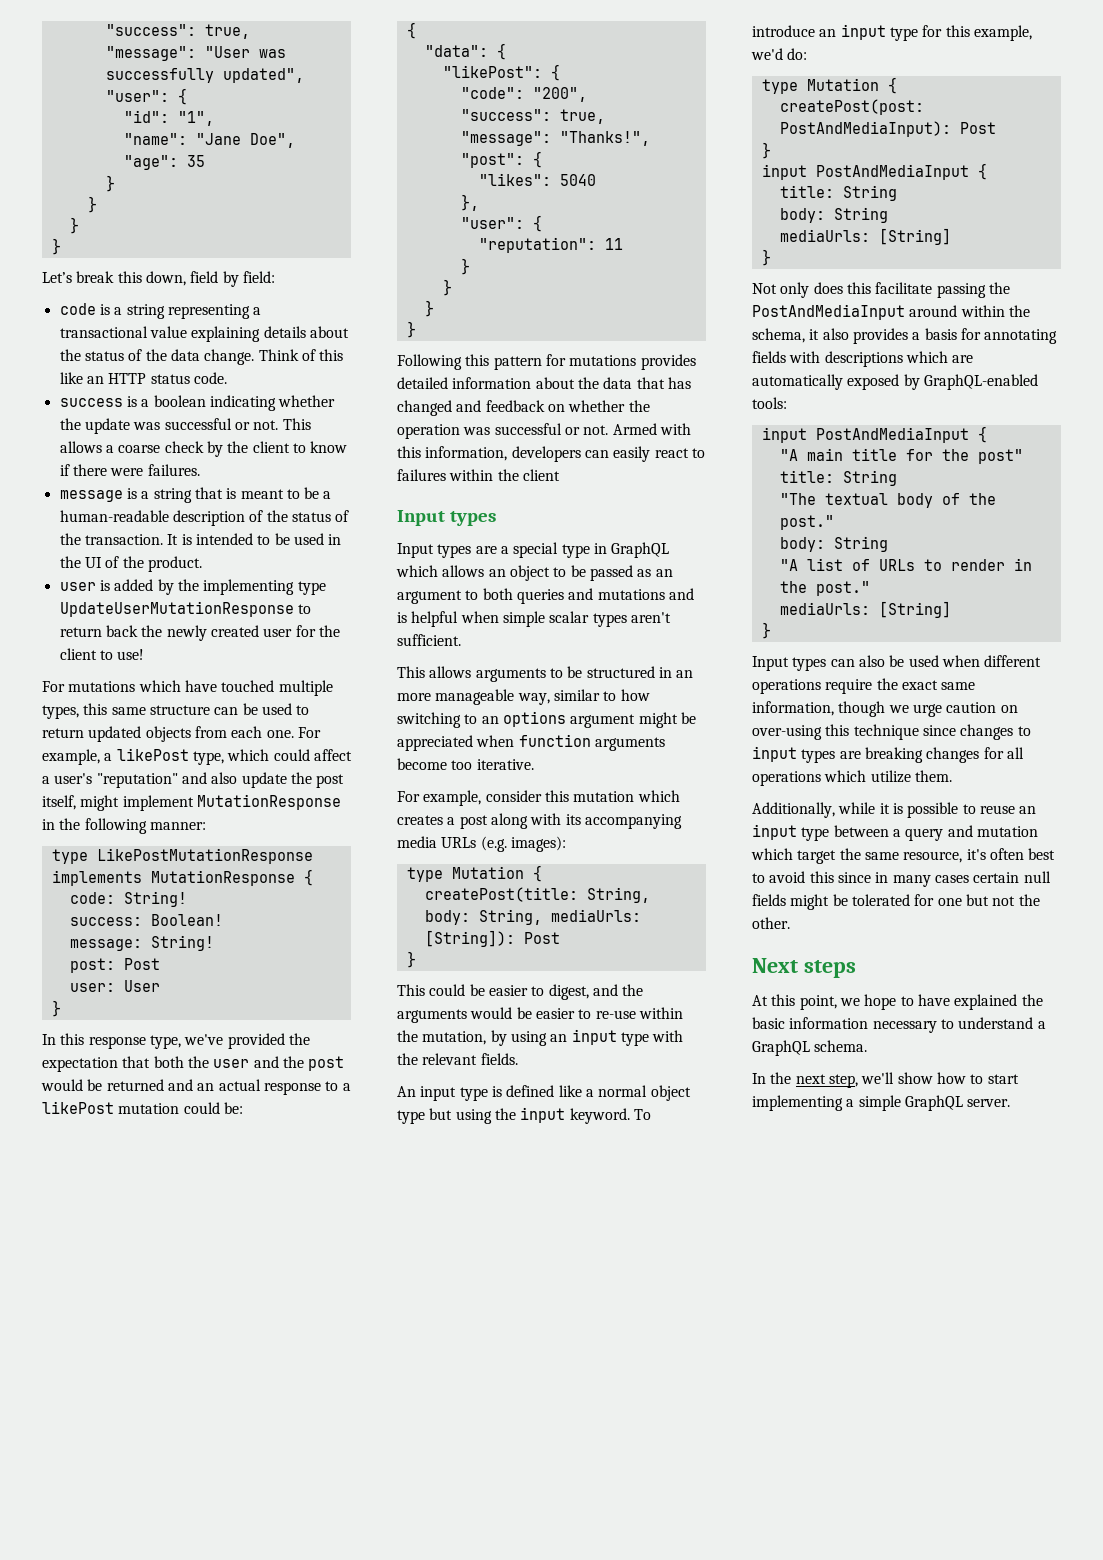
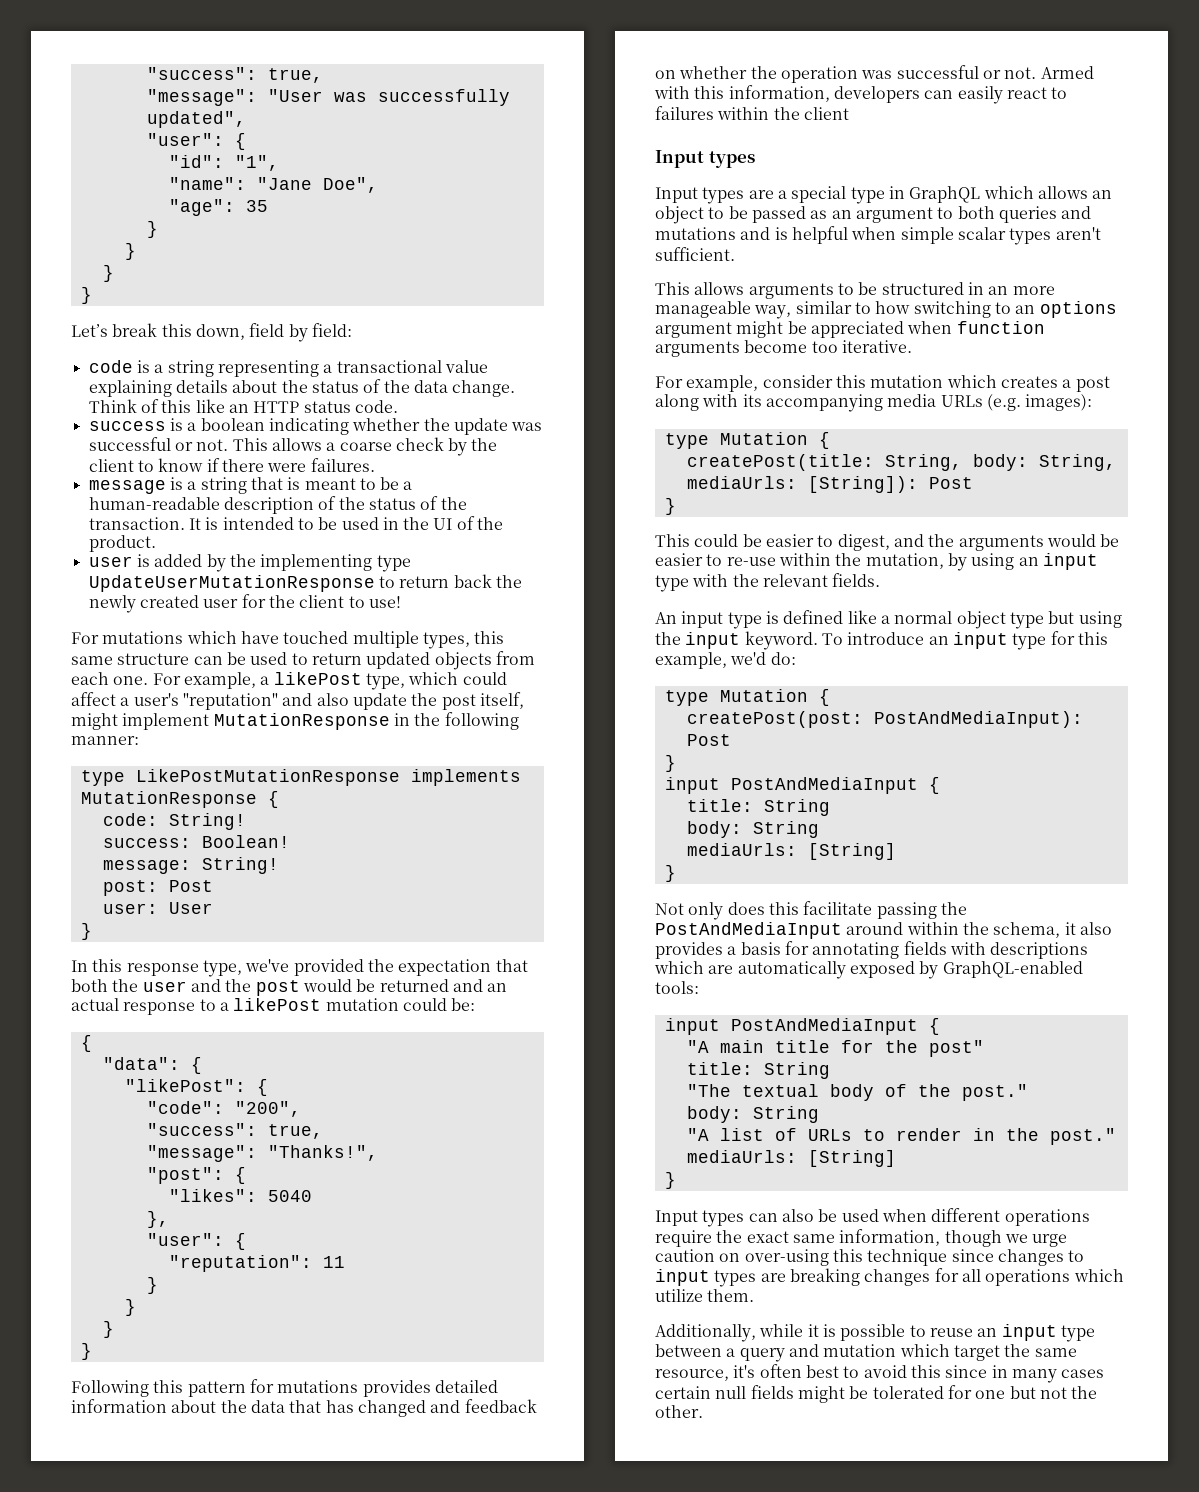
[752,958,856,978] [752,994,1043,1010] [752,1017,1046,1033] [752,1040,868,1056] [752,1072,1019,1088] [752,1095,1011,1111] // Next steps // At this point, we hope to have explained the basic information necessary to understand a GraphQL schema. // In the next step, we'll show how to start implementing a simple GraphQL server. -> (703, 1411) none

